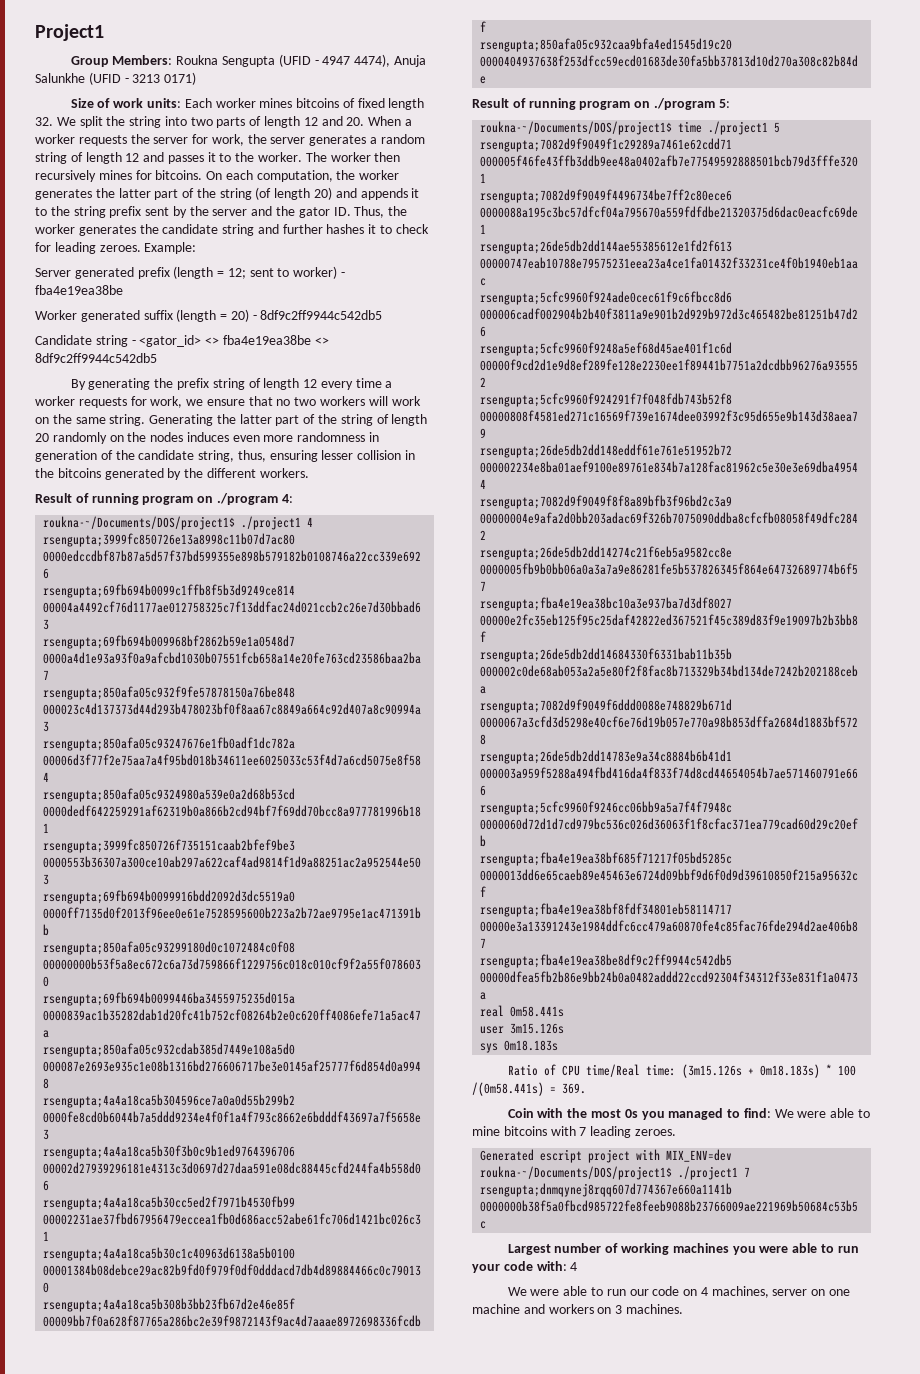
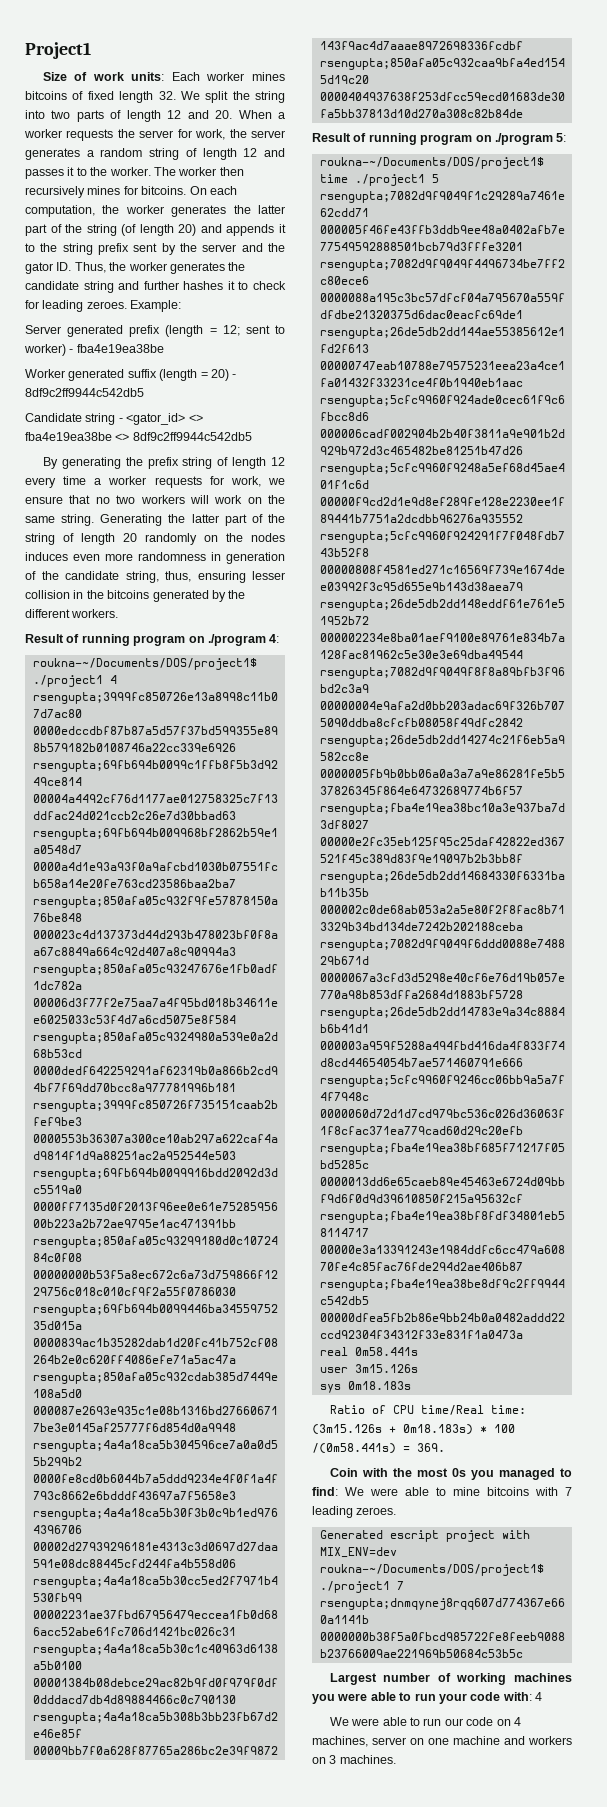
[70,54,426,67] [35,72,197,85] // Group Members: Roukna Sengupta (UFID - 4947 4474), Anuja Salunkhe (UFID - 3213 0171) -> (91, 50) none

